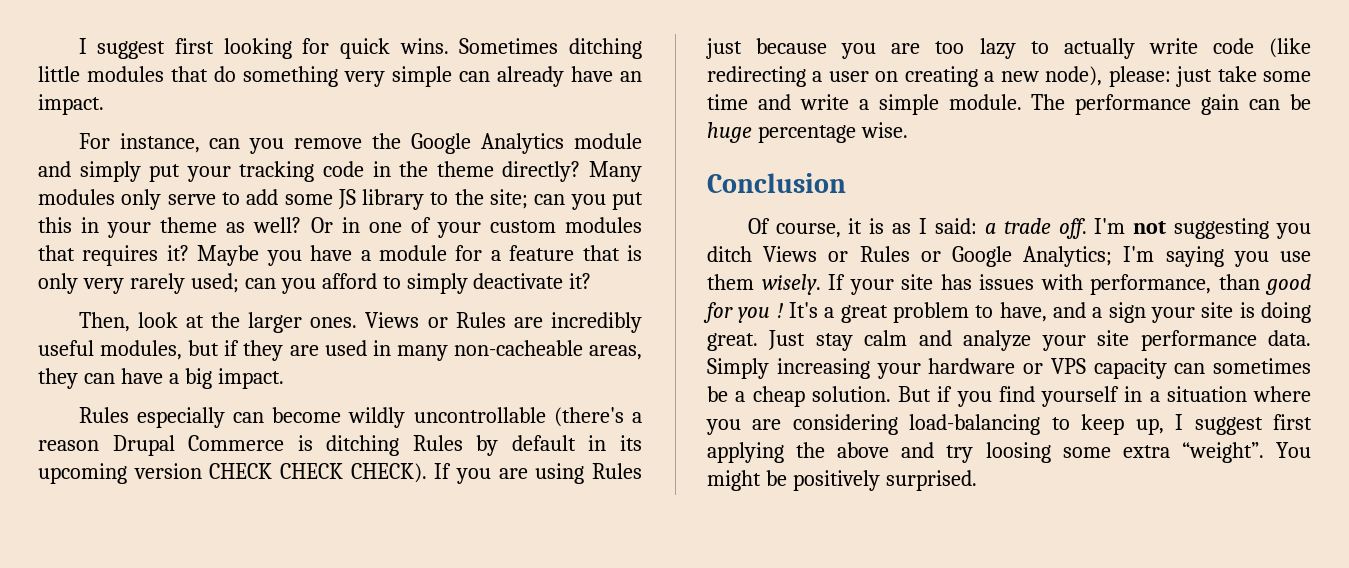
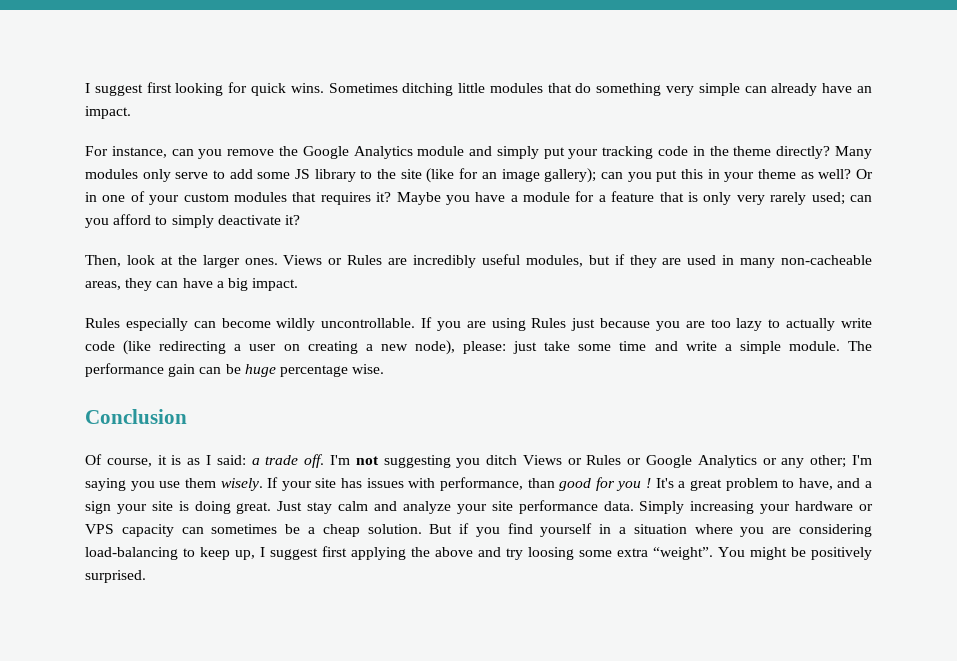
[490,189,529,209] site; -> [400,168,597,183] site (like for an image gallery);
[413,407,642,427] [38,435,642,456] [38,463,427,484] uncontrollable (there's a reason Drupal Commerce is ditching Rules by default in its upcoming version CHECK CHECK CHECK). -> [321,318,416,328] uncontrollable.
[1023,246,1113,267] Analytics; -> [697,455,847,468] Analytics or any other;

